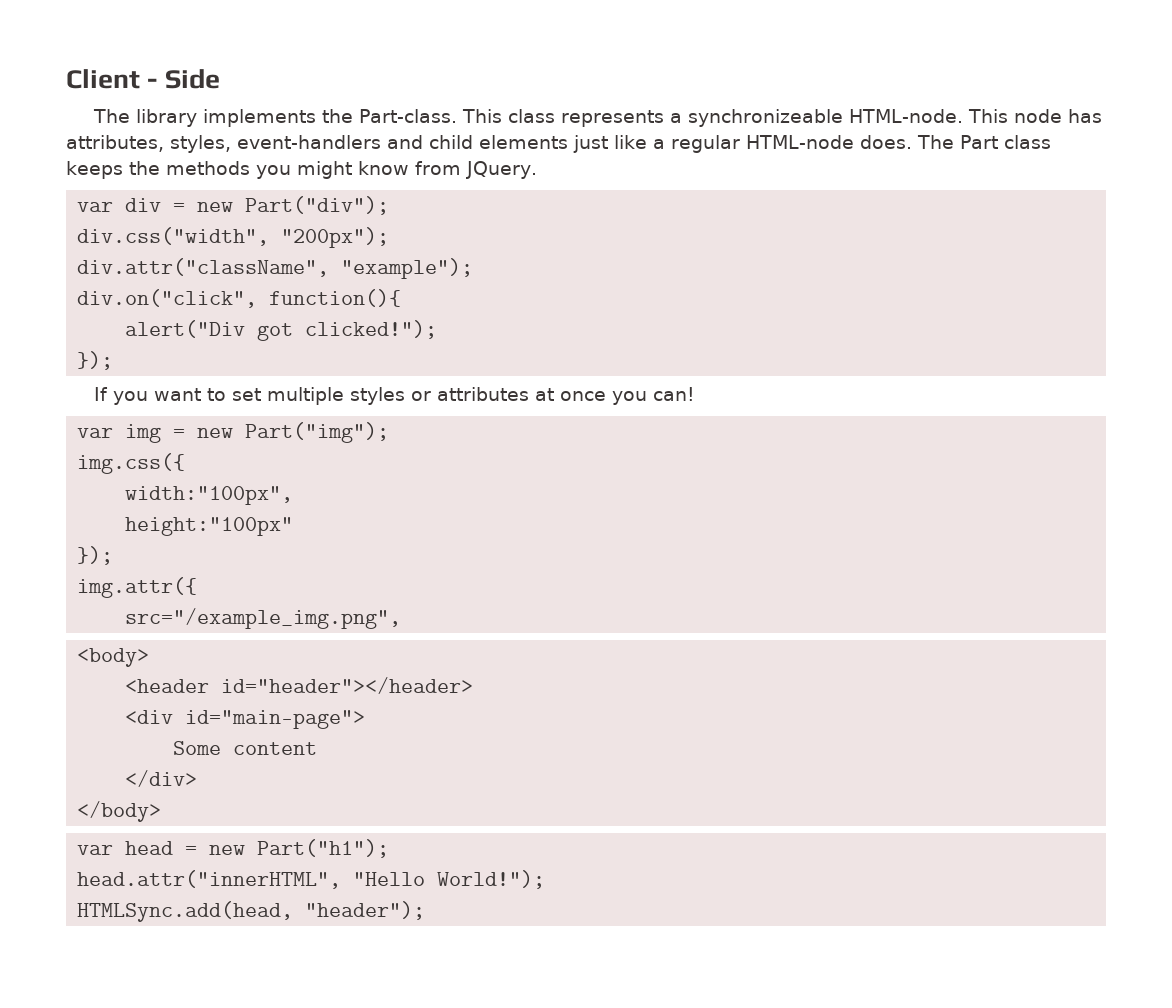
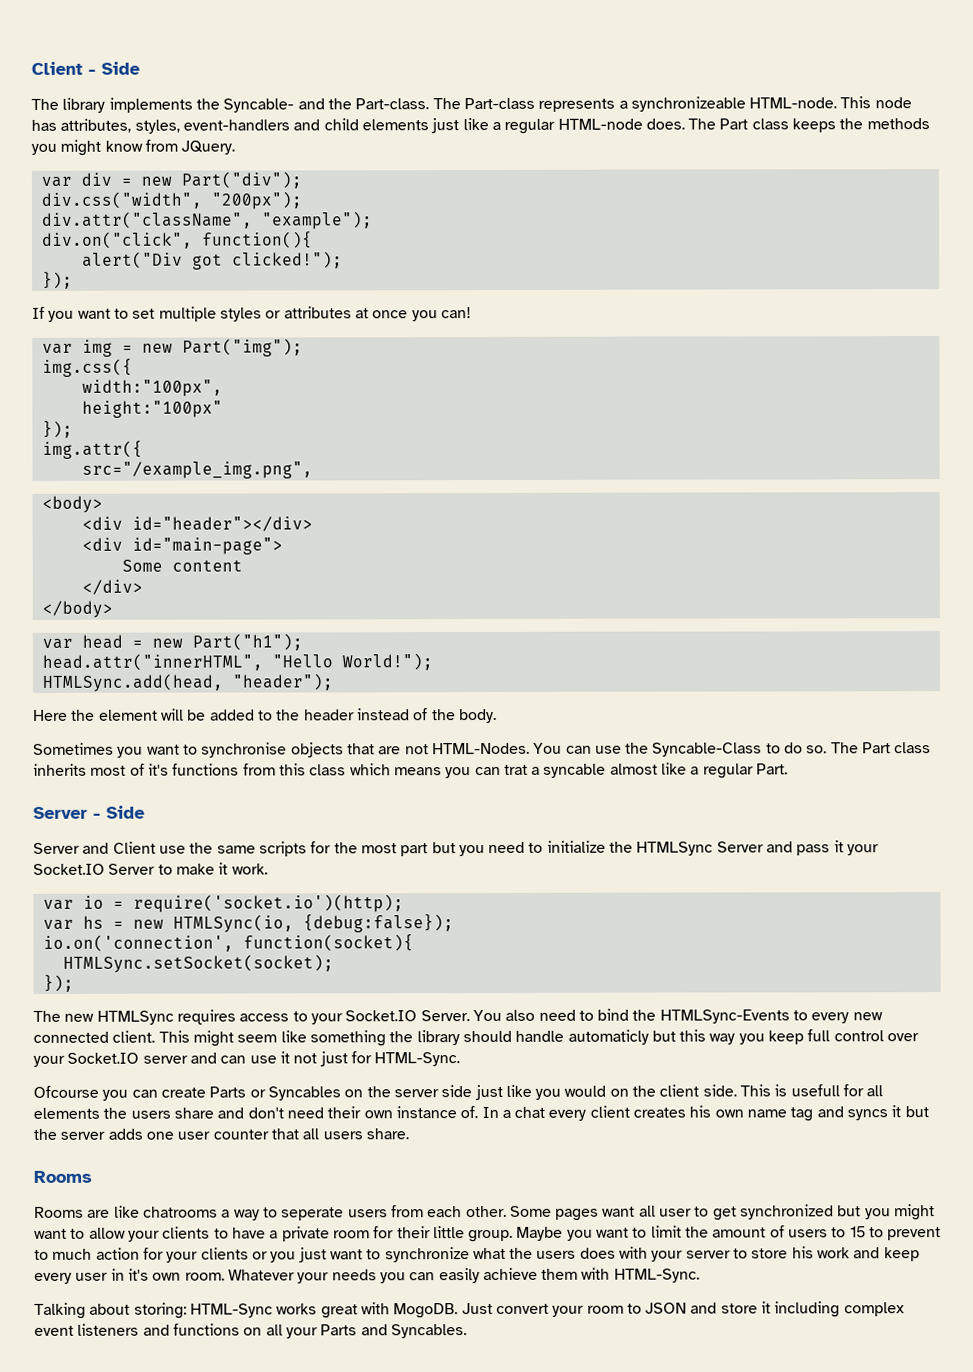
[358,109,555,123] Part-class. This class -> [223,97,535,113] Syncable- and the Part-class. The Part-class
[125,677,474,694] <header id="header"></header> -> [81,516,313,532] <div id="header"></div>
(426, 910) none -> [33,708,497,724] [33,742,932,758] [33,762,789,779] [33,805,145,819] [33,840,880,857] [33,862,268,875] [42,894,404,913] [42,914,454,933] [42,934,414,952] [62,954,334,973] [42,974,74,992] [33,1008,883,1025] [33,1029,920,1047] [33,1051,461,1067] [33,1084,884,1101] [33,1105,929,1122] [33,1128,409,1140] [34,1170,93,1183] [34,1204,936,1221] [34,1225,942,1243] [34,1246,920,1263] [34,1267,700,1284] [34,1301,905,1319] [34,1323,467,1339] // Here the element will be added to the header instead of the body. // Sometimes you want to synchronise objects that are not HTML-Nodes. You can use the Syncable-Class to do so. The Part class inherits most of it's functions from this class which means you can trat a syncable almost like a regular Part. // Server - Side // Server and Client use the same scripts for the most part but you need to initialize the HTMLSync Server and pass it your Socket.IO Server to make it work. // var io = require('socket.io')(http); // var hs = new HTMLSync(io, {debug:false}); // io.on('connection', function(socket){ // HTMLSync.setSocket(socket); // }); // The new HTMLSync requires access to your Socket.IO Server. You also need to bind the HTMLSync-Events to every new connected client. This might seem like something the library should handle automaticly but this way you keep full control over your Socket.IO server and can use it not just for HTML-Sync. // Ofcourse you can create Parts or Syncables on the server side just like you would on the client side. This is usefull for all elements the users share and don't need their own instance of. In a chat every client creates his own name tag and syncs it but the server adds one user counter that all users share. // Rooms // Rooms are like chatrooms a way to seperate users from each other. Some pages want all user to get synchronized but you might want to allow your clients to have a private room for their little group. Maybe you want to limit the amount of users to 15 to prevent to much action for your clients or you just want to synchronize what the users does with your server to store his work and keep every user in it's own room. Whatever your needs you can easily achieve them with HTML-Sync. // Talking about storing: HTML-Sync works great with MogoDB. Just convert your room to JSON and store it including complex event listeners and functions on all your Parts and Syncables.

